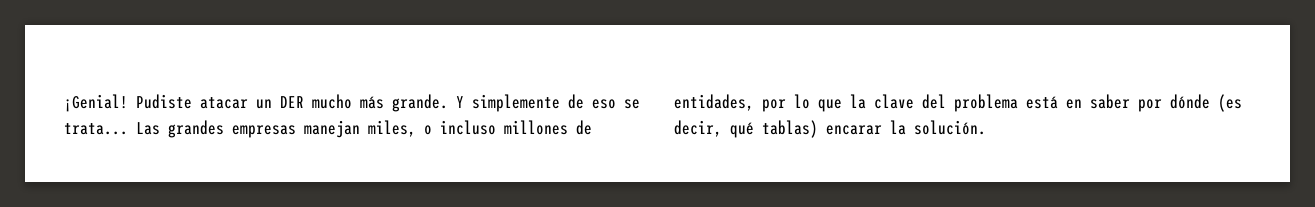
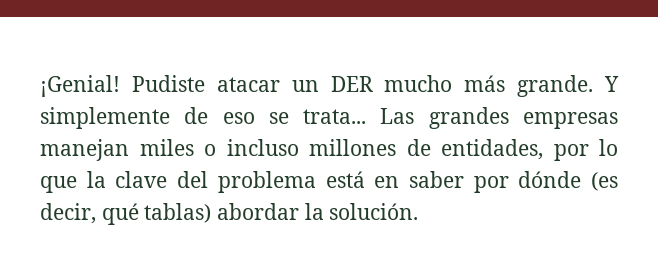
[368,120,416,137] miles, -> [139,139,194,156] miles
[826,125,882,135] encarar -> [217,203,300,220] abordar

